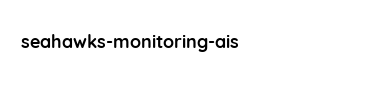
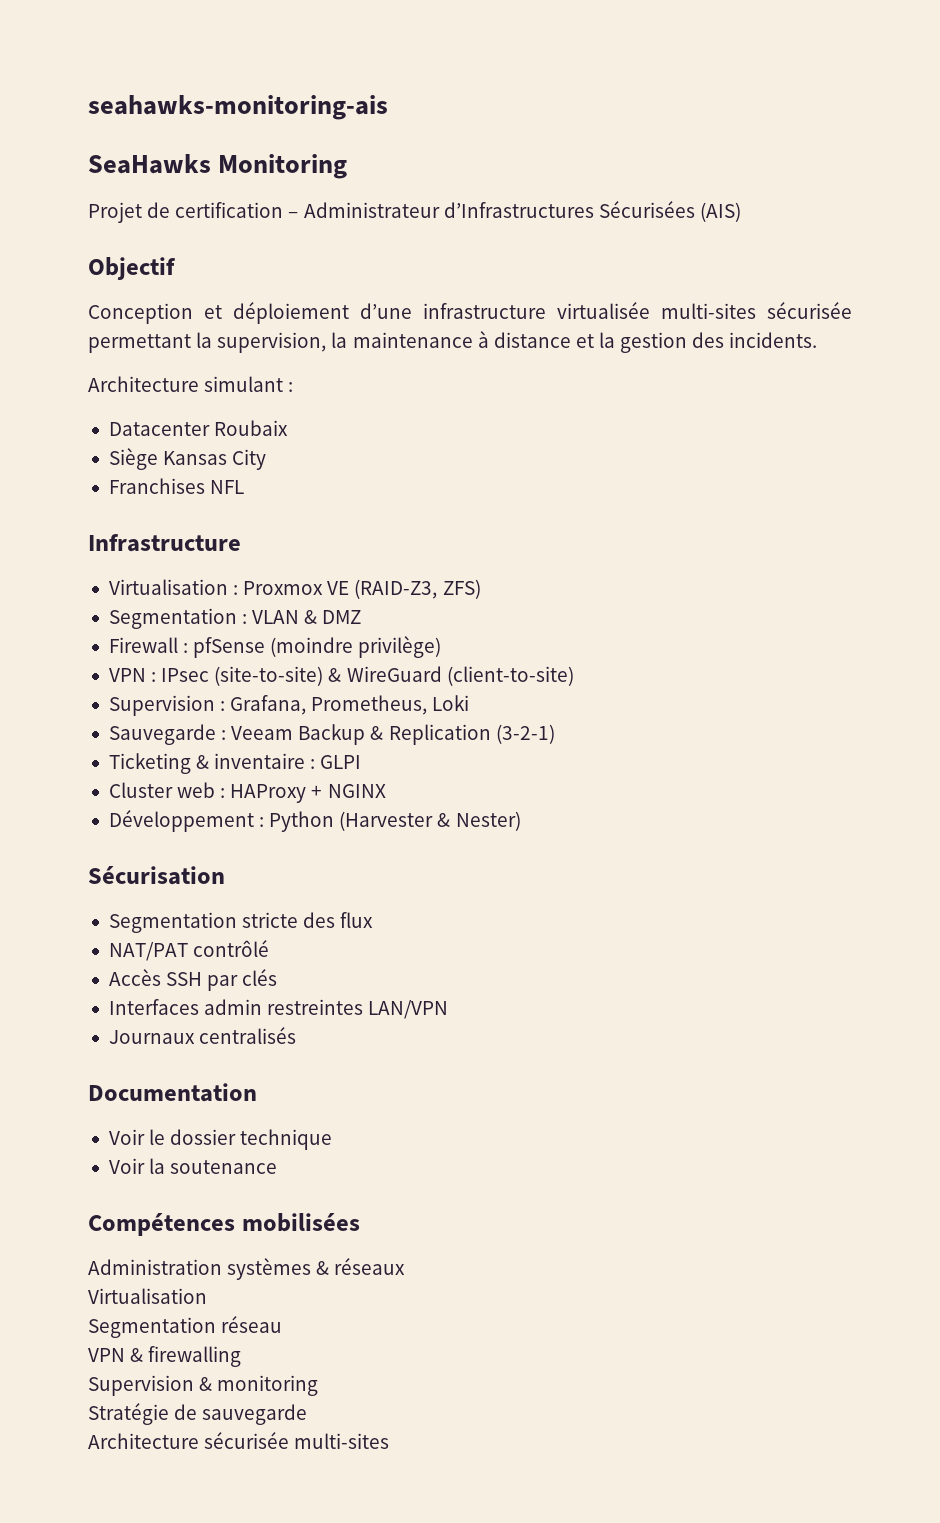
(239, 43) none -> [88,154,348,179] [88,201,741,223] [88,257,176,280] [88,302,852,324] [88,331,818,353] [88,376,294,392] [108,420,289,436] [108,448,267,470] [108,478,245,494] [88,534,241,552] [108,579,481,599] [108,608,362,629] [108,636,442,658] [108,666,574,686] [108,695,470,716] [108,724,555,745] [108,753,362,774] [108,782,386,803] [108,810,521,832] [88,866,225,885] [108,912,374,933] [108,940,270,961] [108,969,278,991] [108,999,449,1019] [108,1027,297,1044] [88,1083,257,1102] [108,1129,333,1150] [108,1158,278,1174] [88,1213,360,1236] [88,1258,406,1280] [88,1288,207,1304] [88,1316,283,1338] [88,1346,242,1367] [88,1375,319,1396] [88,1403,308,1425] [88,1432,390,1449] // SeaHawks Monitoring // Projet de certification – Administrateur d’Infrastructures Sécurisées (AIS) // Objectif // Conception et déploiement d’une infrastructure virtualisée multi-sites sécurisée permettant la supervision, la maintenance à distance et la gestion des incidents. // Architecture simulant : // Datacenter Roubaix // Siège Kansas City // Franchises NFL // Infrastructure // Virtualisation : Proxmox VE (RAID-Z3, ZFS) // Segmentation : VLAN & DMZ // Firewall : pfSense (moindre privilège) // VPN : IPsec (site-to-site) & WireGuard (client-to-site) // Supervision : Grafana, Prometheus, Loki // Sauvegarde : Veeam Backup & Replication (3-2-1) // Ticketing & inventaire : GLPI // Cluster web : HAProxy + NGINX // Développement : Python (Harvester & Nester) // Sécurisation // Segmentation stricte des flux // NAT/PAT contrôlé // Accès SSH par clés // Interfaces admin restreintes LAN/VPN // Journaux centralisés // Documentation // Voir le dossier technique // Voir la soutenance // Compétences mobilisées // Administration systèmes & réseaux // Virtualisation // Segmentation réseau // VPN & firewalling // Supervision & monitoring // Stratégie de sauvegarde // Architecture sécurisée multi-sites

